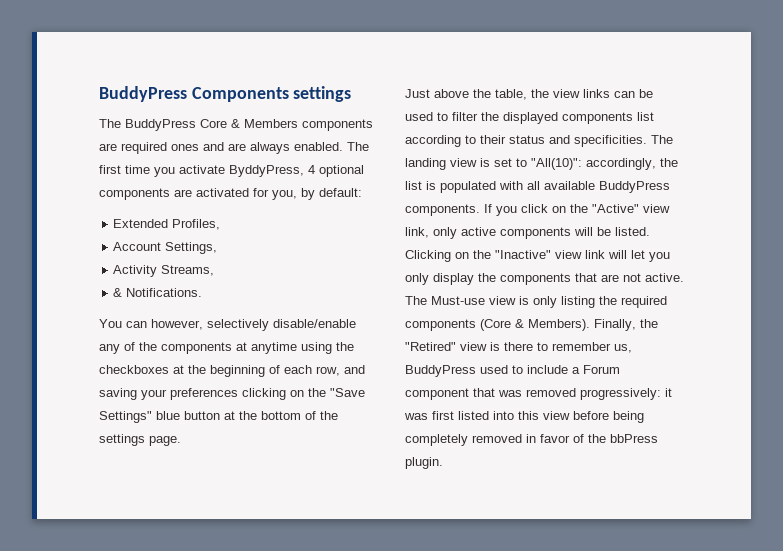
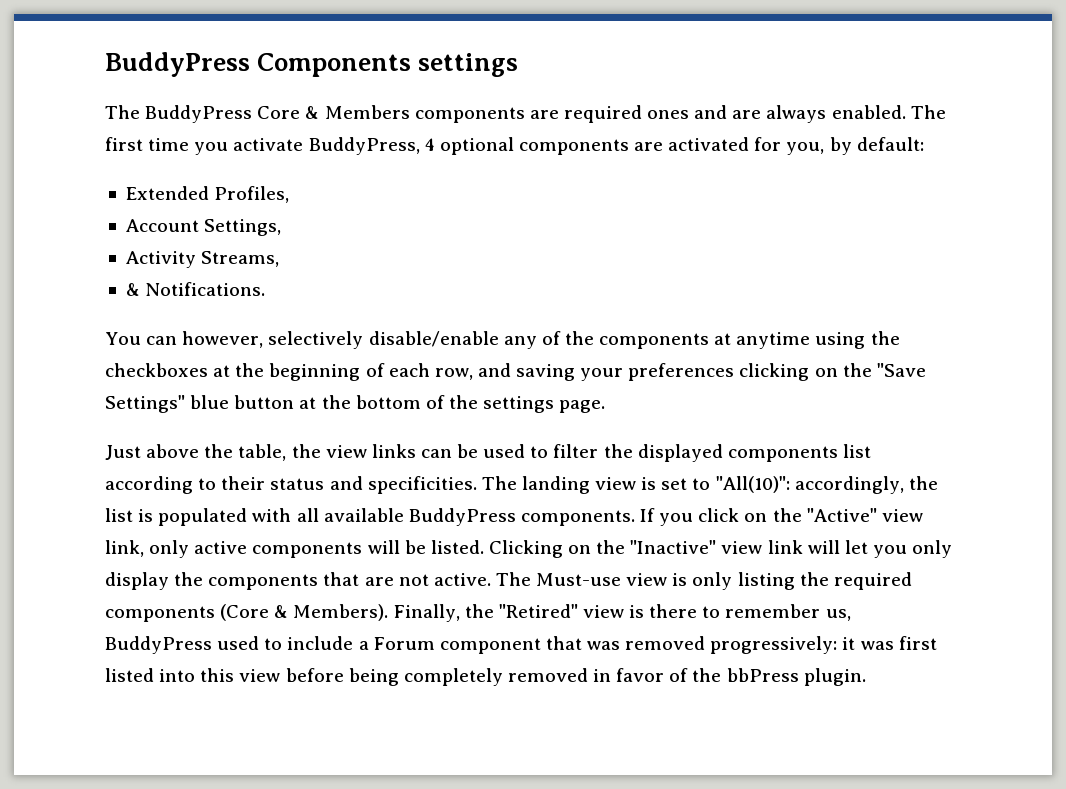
[229,165,304,177] ByddyPress, -> [308,137,420,155] BuddyPress,

